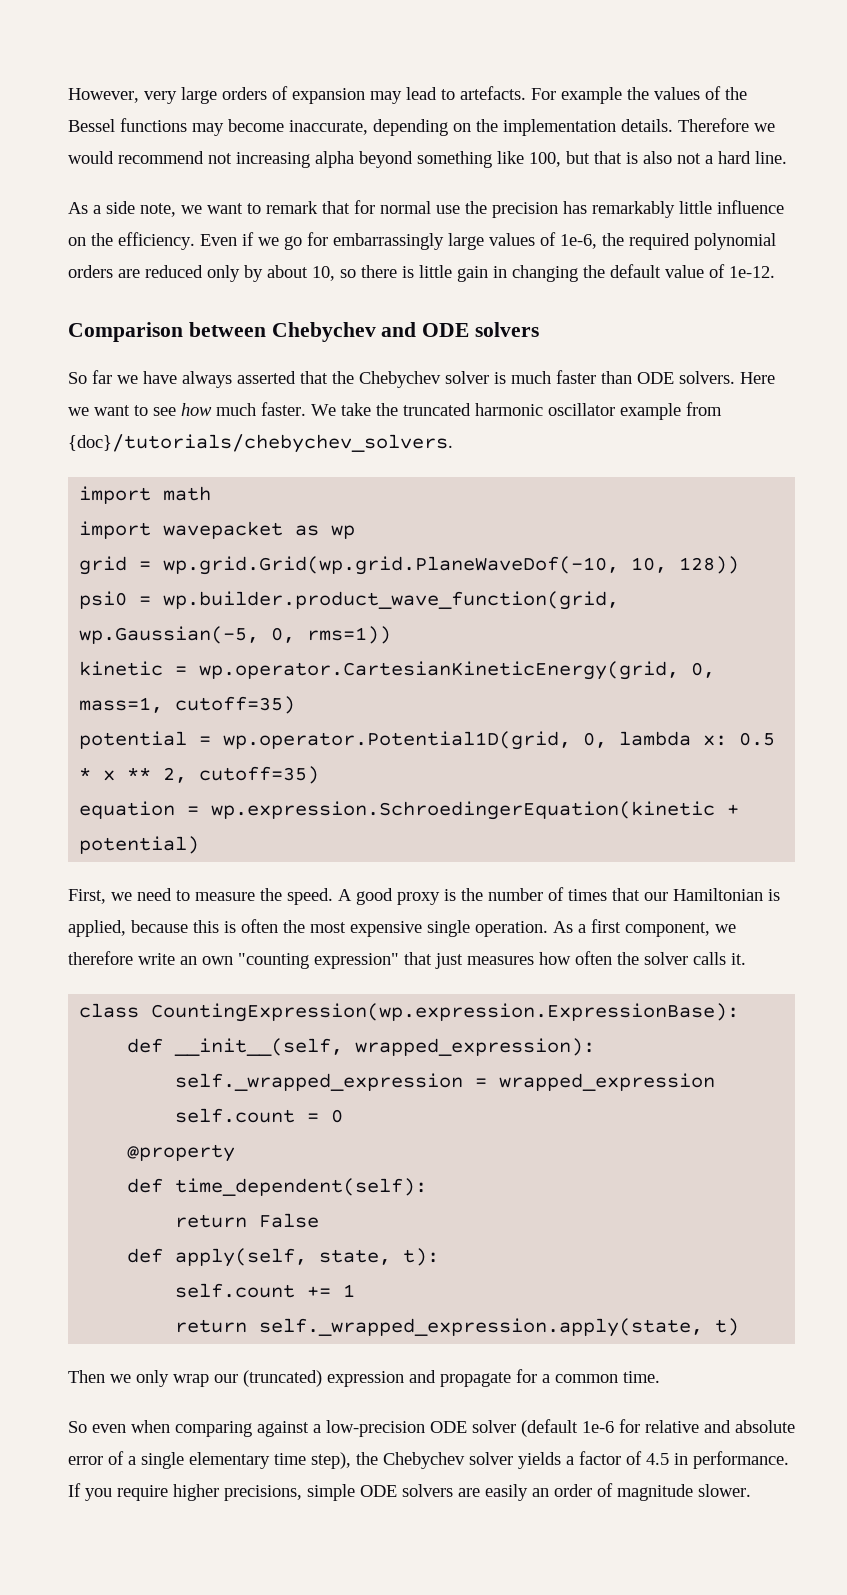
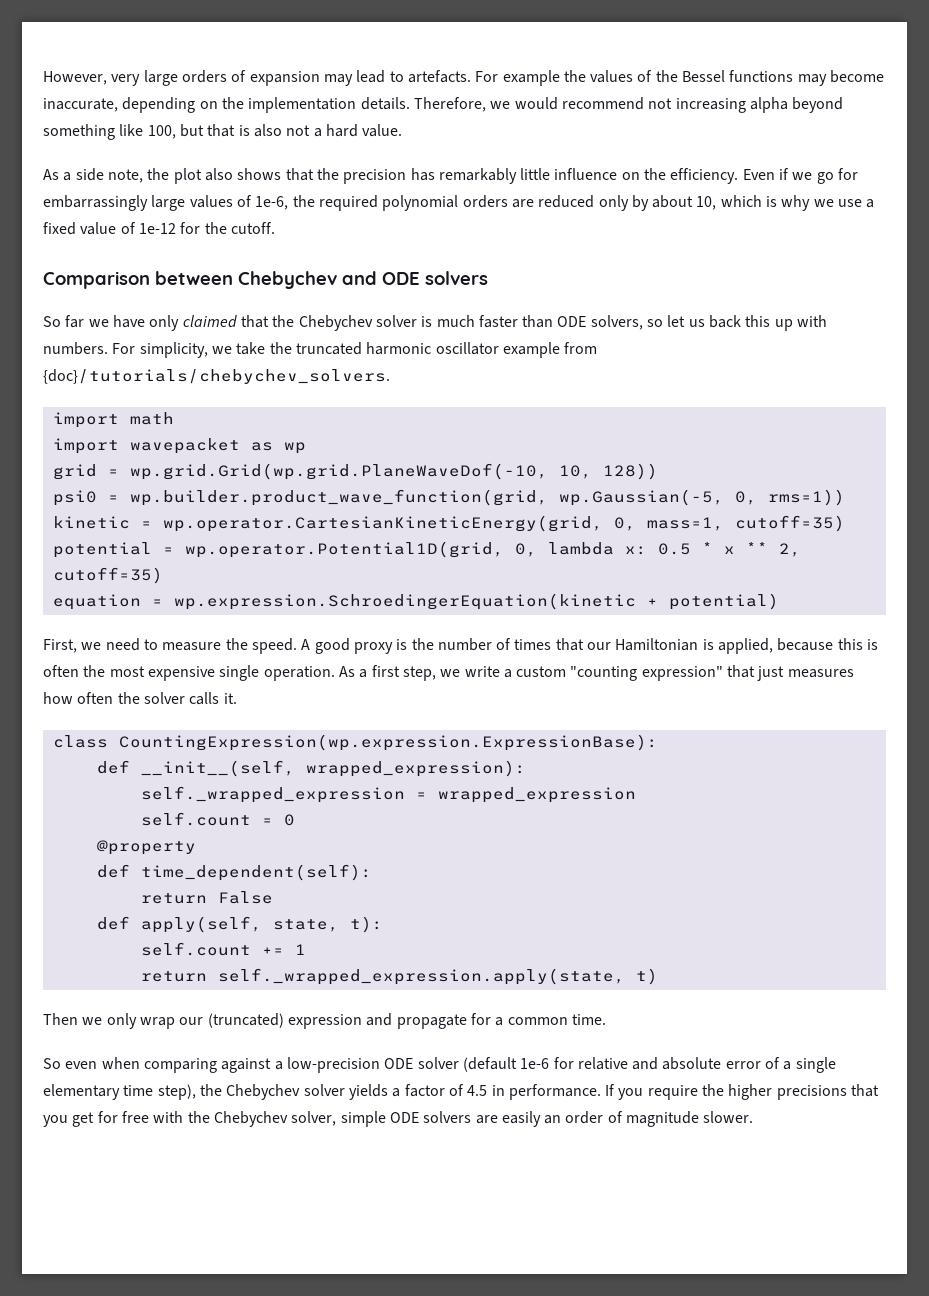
[678,118,749,132] Therefore -> [413,97,486,112] Therefore,
[755,151,787,164] line. -> [362,124,403,137] value.
[181,200,460,214] we want to remark that for normal use -> [147,168,314,184] the plot also shows that
[340,264,775,282] so there is little gain in changing the default value of 1e-12. -> [720,195,875,211] [43,222,275,235] which is why we use a fixed value of 1e-12 for the cutoff.
[182,371,296,388] always asserted -> [149,315,237,331] only claimed
[679,371,775,384] [68,402,336,416] solvers. Here we want to see how much faster. We -> [590,315,828,331] [43,342,232,358] solvers, so let us back this up with numbers. For simplicity, we
[625,922,736,937] [68,951,233,965] component, we therefore write an own -> [402,666,567,681] step, we write a custom
[173,1484,302,1501] higher precisions, -> [702,1084,880,1100] [43,1111,337,1127] the higher precisions that you get for free with the Chebychev solver,

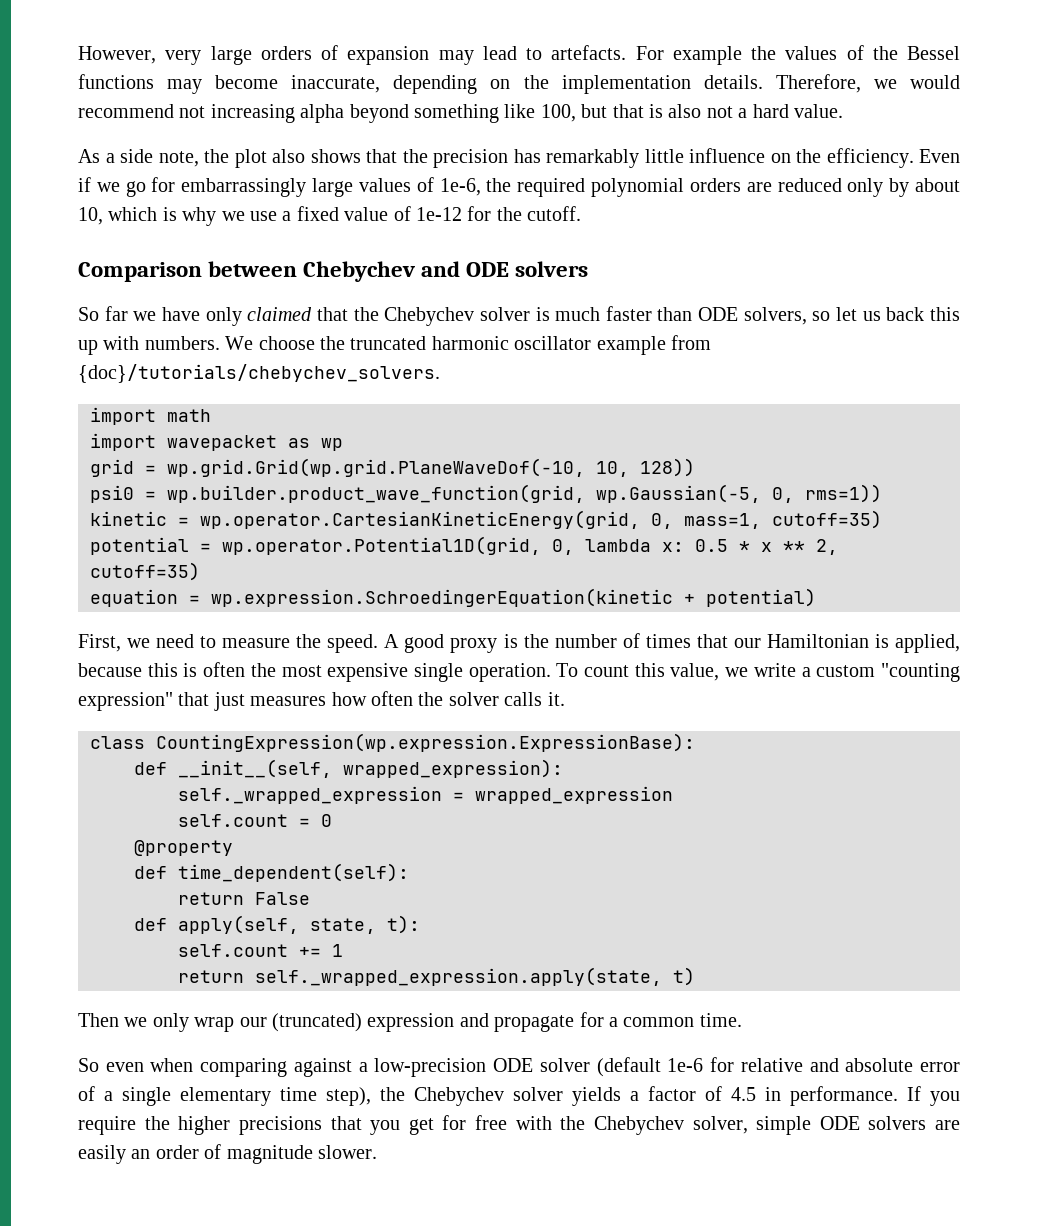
[112,342,266,358] For simplicity, we take -> [225,336,315,350] We choose
[338,665,436,681] As a first step, -> [556,663,720,681] To count this value,

